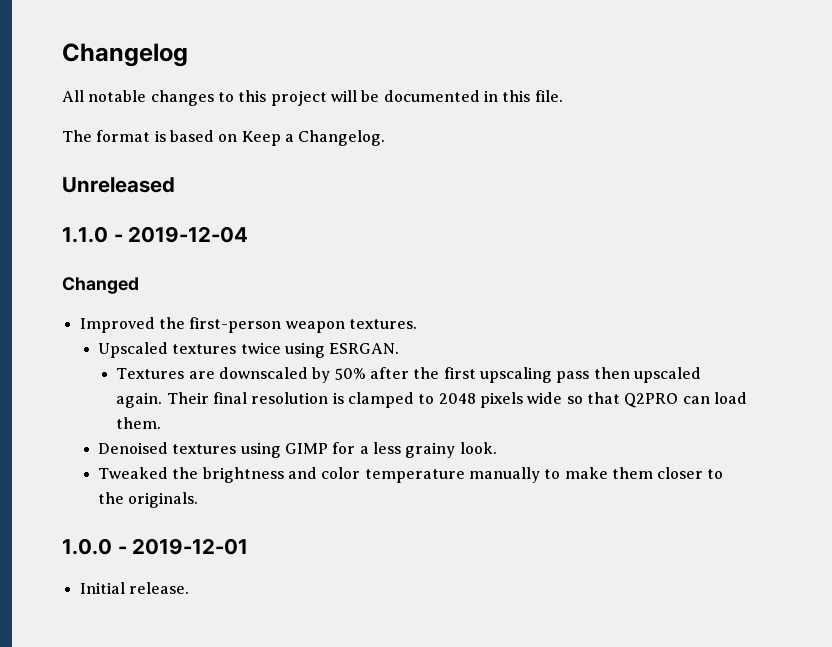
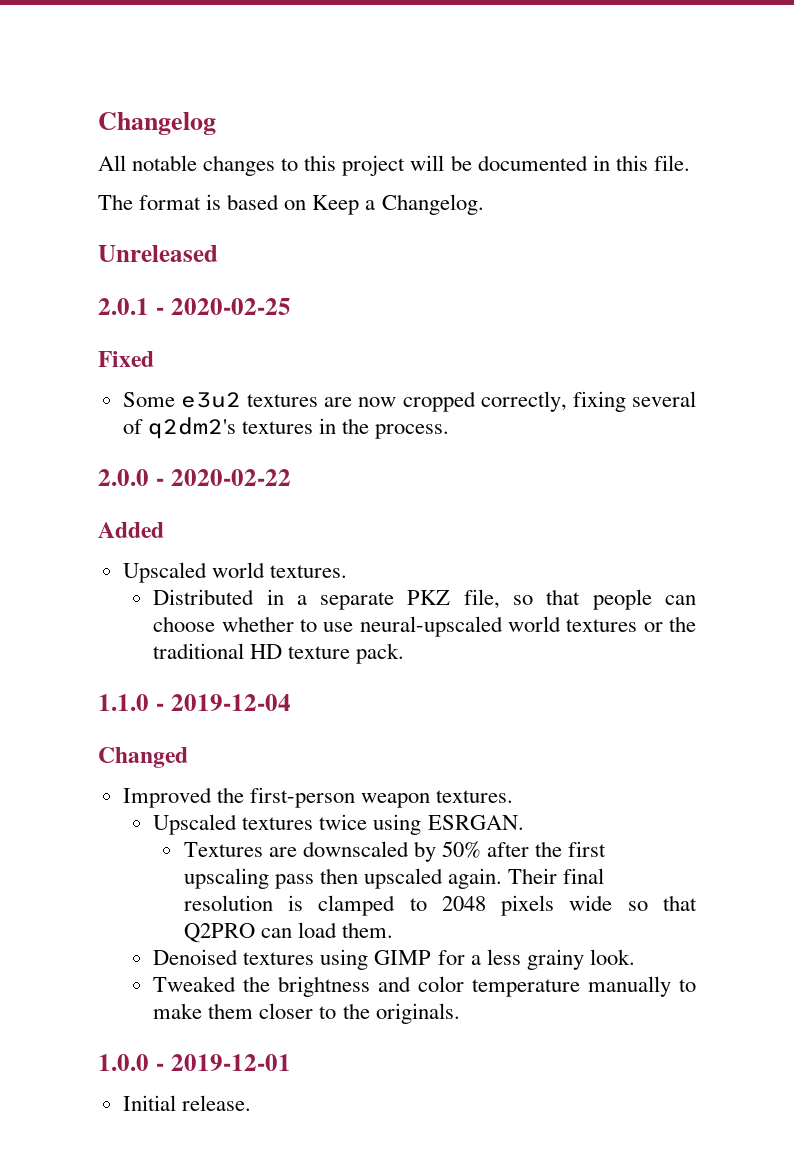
(175, 185) none -> [98,298,291,315] [98,351,154,367] [122,391,696,412] [122,417,450,439] [98,469,291,486] [98,522,164,538] [122,562,347,583] [153,589,697,610] [153,616,696,637] [153,643,405,664] // 2.0.1 - 2020-02-25 // Fixed // Some e3u2 textures are now cropped correctly, fixing several of q2dm2's textures in the process. // 2.0.0 - 2020-02-22 // Added // Upscaled world textures. // Distributed in a separate PKZ file, so that people can choose whether to use neural-upscaled world textures or the traditional HD texture pack.

